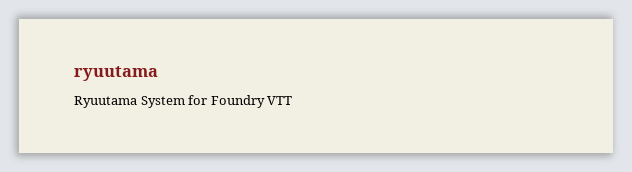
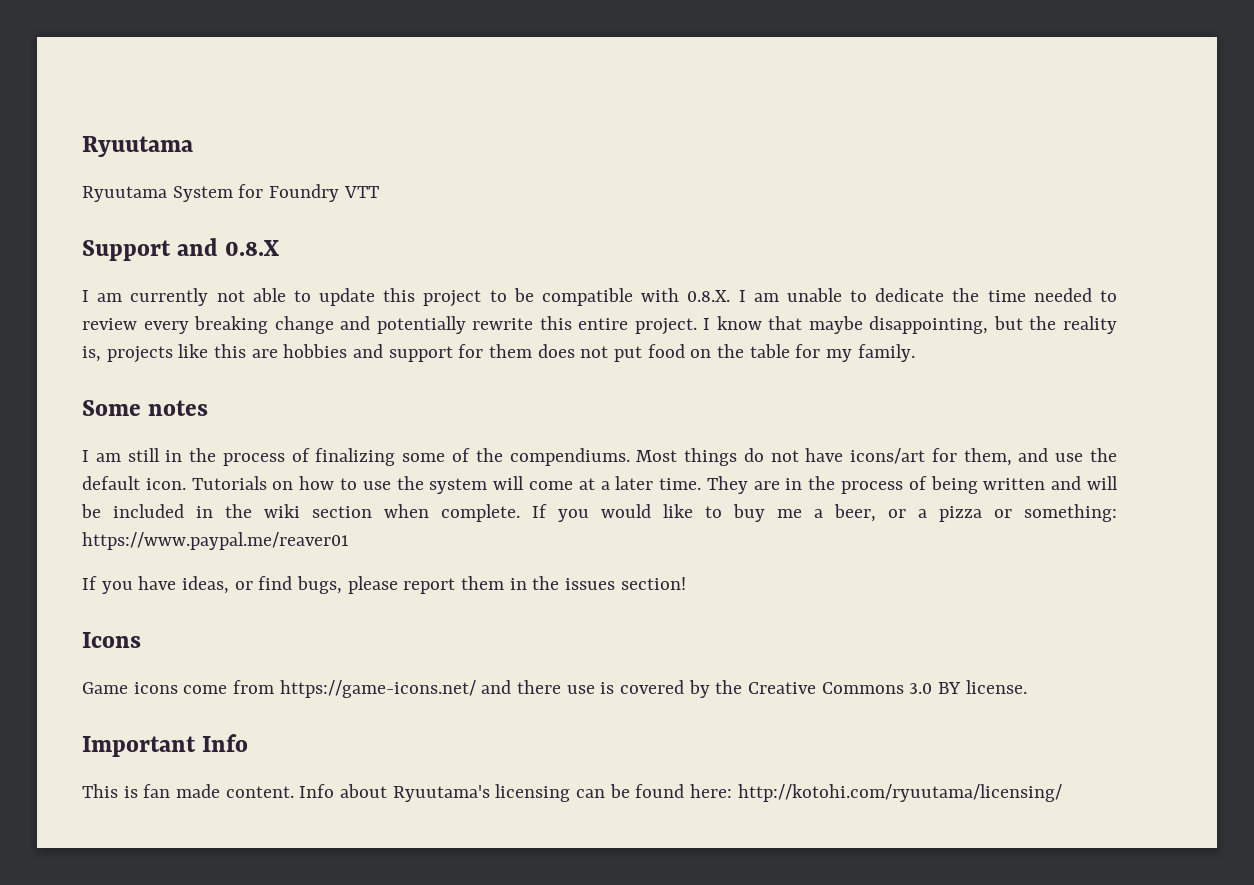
[74,66,158,81] ryuutama -> [82,136,193,157] Ryuutama
(293, 100) none -> [82,238,280,261] [82,288,1117,307] [82,316,1117,335] [82,344,915,363] [82,400,209,416] [82,448,1117,466] [82,476,1118,494] [81,504,1117,522] [82,532,349,550] [82,576,686,594] [82,632,141,648] [82,680,1027,698] [82,734,249,757] [82,784,1062,802] // Support and 0.8.X // I am currently not able to update this project to be compatible with 0.8.X. I am unable to dedicate the time needed to review every breaking change and potentially rewrite this entire project. I know that maybe disappointing, but the reality is, projects like this are hobbies and support for them does not put food on the table for my family. // Some notes // I am still in the process of finalizing some of the compendiums. Most things do not have icons/art for them, and use the default icon. Tutorials on how to use the system will come at a later time. They are in the process of being written and will be included in the wiki section when complete. If you would like to buy me a beer, or a pizza or something: https://www.paypal.me/reaver01 // If you have ideas, or find bugs, please report them in the issues section! // Icons // Game icons come from https://game-icons.net/ and there use is covered by the Creative Commons 3.0 BY license. // Important Info // This is fan made content. Info about Ryuutama's licensing can be found here: http://kotohi.com/ryuutama/licensing/

